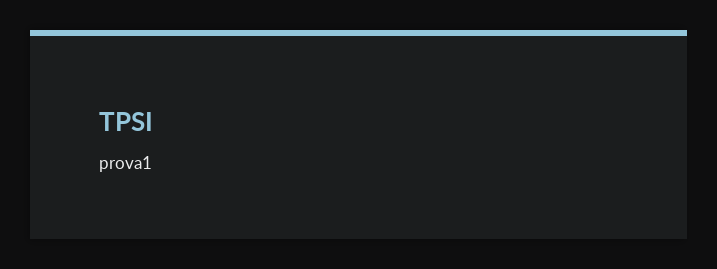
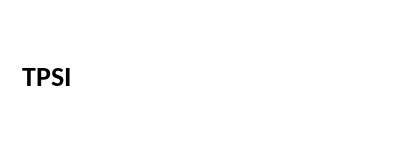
[99,156,152,172] // prova1 -> (71, 77) none

